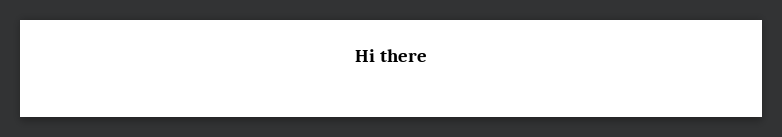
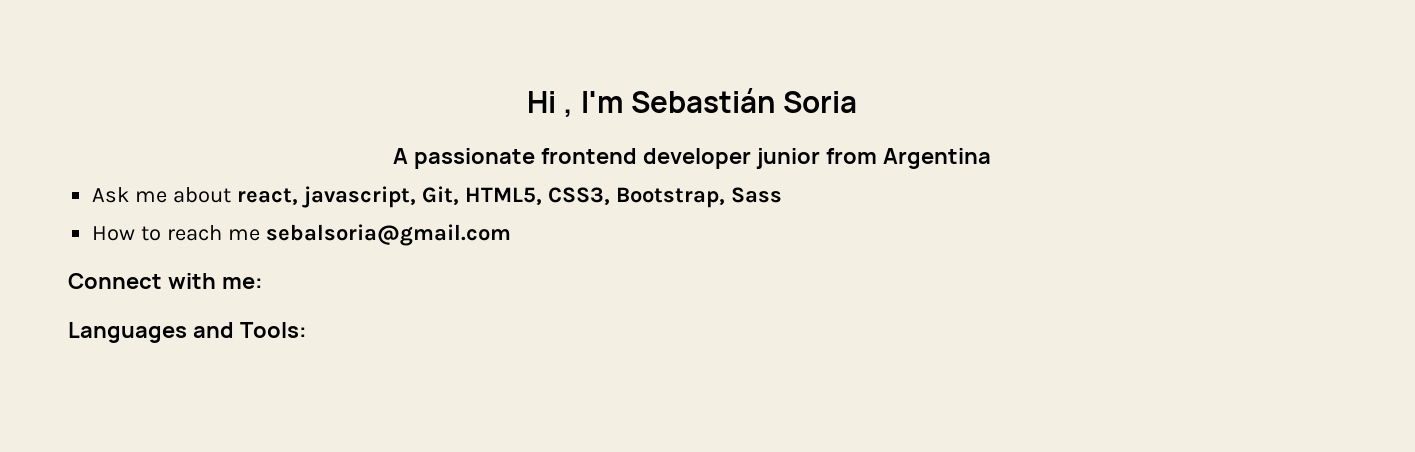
[379,49,427,62] there -> [563,88,858,118] [393,148,991,169] [92,186,782,208] [92,224,511,246] [68,273,263,289] [68,322,307,343] , I'm Sebastián Soria // A passionate frontend developer junior from Argentina // Ask me about react, javascript, Git, HTML5, CSS3, Bootstrap, Sass // How to reach me sebalsoria@gmail.com // Connect with me: // Languages and Tools:

